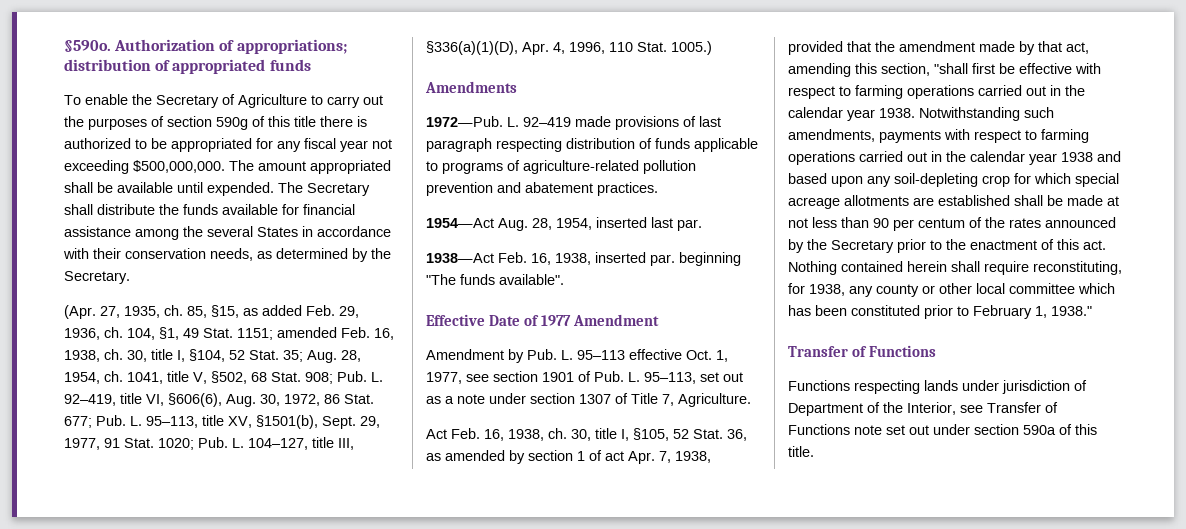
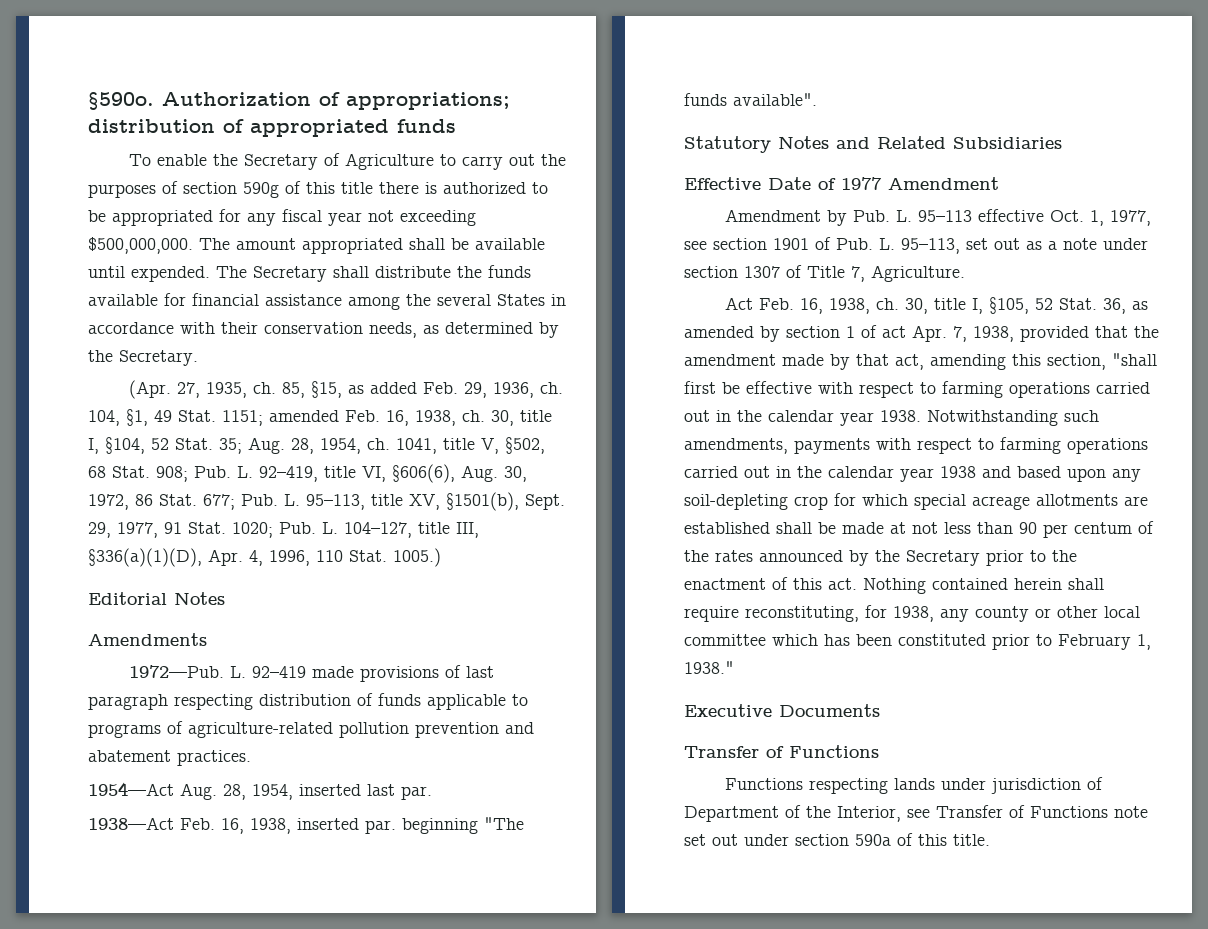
(712, 48) none -> [88,592,225,605] // Editorial Notes
(564, 279) none -> [684,136,1062,153] // Statutory Notes and Related Subsidiaries
(1092, 311) none -> [684,704,880,717] // Executive Documents

